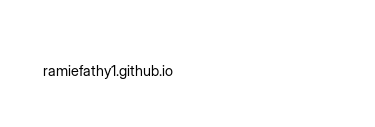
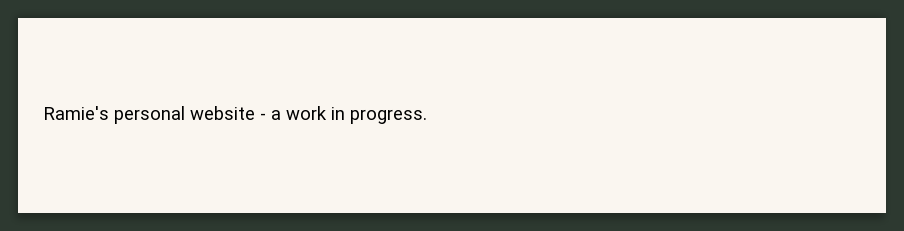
[43,65,173,79] ramiefathy1.github.io -> [43,106,427,124] Ramie's personal website - a work in progress.

